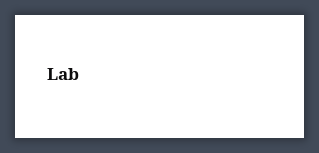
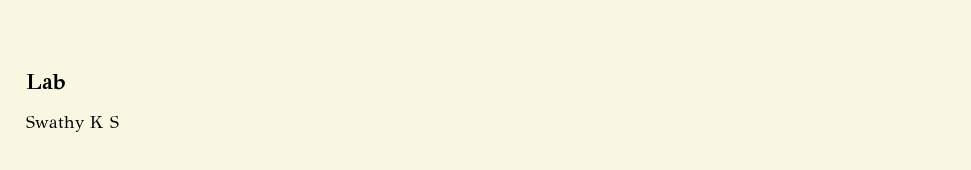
(79, 74) none -> [26,115,119,132] // Swathy K S

